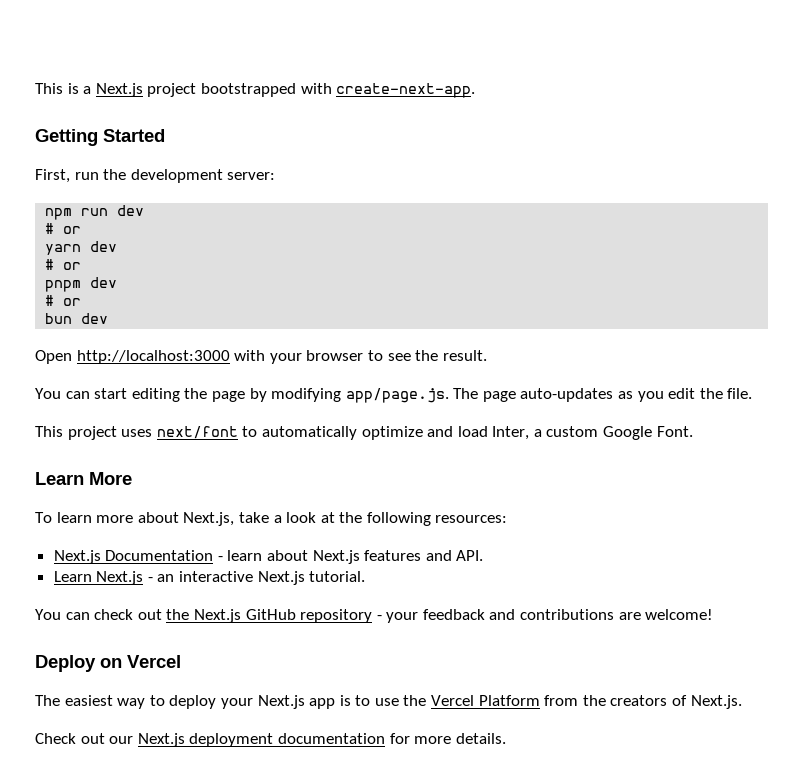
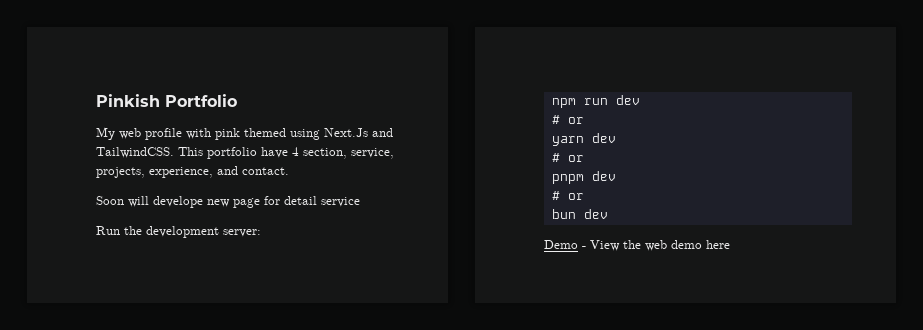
[35,83,476,98] [35,129,165,146] [35,169,99,183] This is a Next.js project bootstrapped with create-next-app. // Getting Started // First, run -> [96,94,237,107] [96,127,393,140] [96,147,394,159] [96,166,289,178] [96,196,360,208] [96,226,120,235] Pinkish Portfolio // My web profile with pink themed using Next.Js and TailwindCSS. This portfolio have 4 section, service, projects, experience, and contact. // Soon will develope new page for detail service // Run
[35,350,487,364] [35,388,753,403] [35,426,693,440] [35,472,132,485] [35,512,508,526] [53,550,484,564] [53,571,366,585] [35,609,714,623] [35,655,181,672] [35,695,742,709] [35,733,506,747] Open http://localhost:3000 with your browser to see the result. // You can start editing the page by modifying app/page.js. The page auto-updates as you edit the file. // This project uses next/font to automatically optimize and load Inter, a custom Google Font. // Learn More // To learn more about Next.js, take a look at the following resources: // Next.js Documentation - learn about Next.js features and API. // Learn Next.js - an interactive Next.js tutorial. // You can check out the Next.js GitHub repository - your feedback and contributions are welcome! // Deploy on Vercel // The easiest way to deploy your Next.js app is to use the Vercel Platform from the creators of Next.js. // Check out our Next.js deployment documentation for more details. -> [544,240,730,251] Demo - View the web demo here

